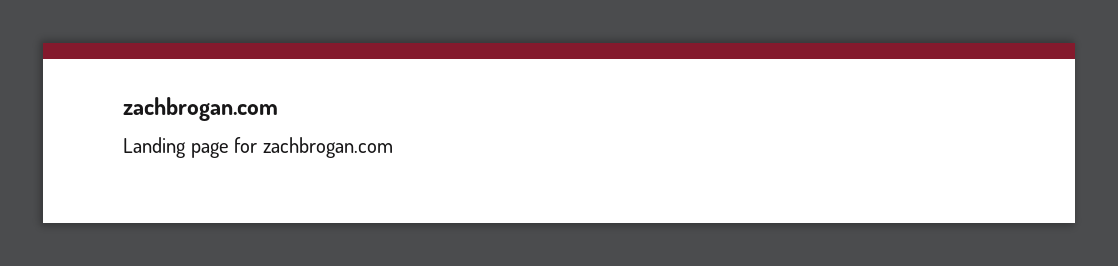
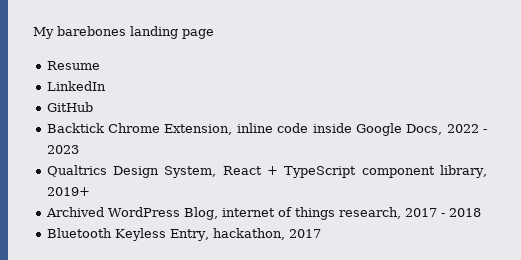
[123,97,278,121] [123,137,393,158] zachbrogan.com // Landing page for zachbrogan.com -> [33,26,214,39] [46,61,100,70] [46,81,106,91] [46,102,93,112] [46,123,487,136] [46,145,79,154] [46,165,488,178] [46,187,90,196] [45,207,481,220] [46,228,321,241] My barebones landing page // Resume // LinkedIn // GitHub // Backtick Chrome Extension, inline code inside Google Docs, 2022 - 2023 // Qualtrics Design System, React + TypeScript component library, 2019+ // Archived WordPress Blog, internet of things research, 2017 - 2018 // Bluetooth Keyless Entry, hackathon, 2017

